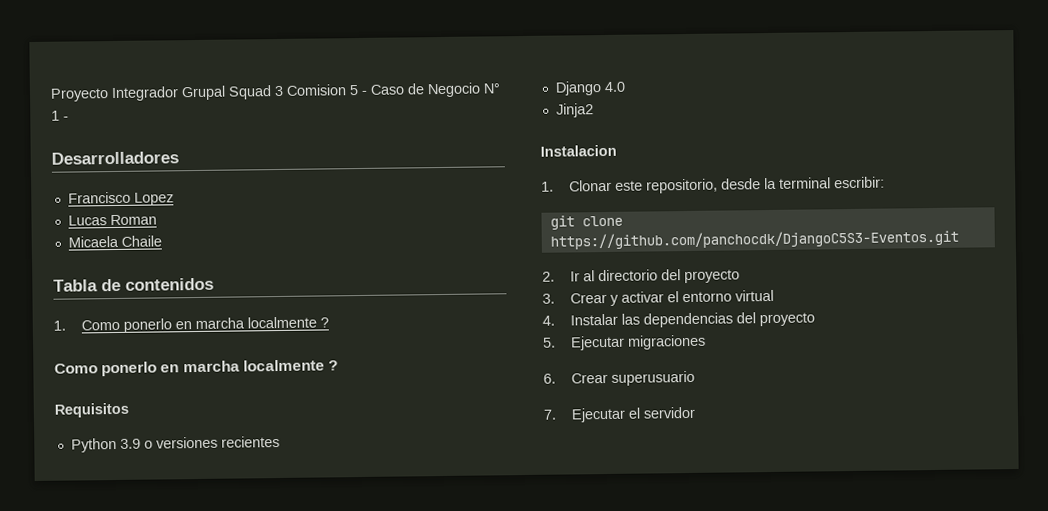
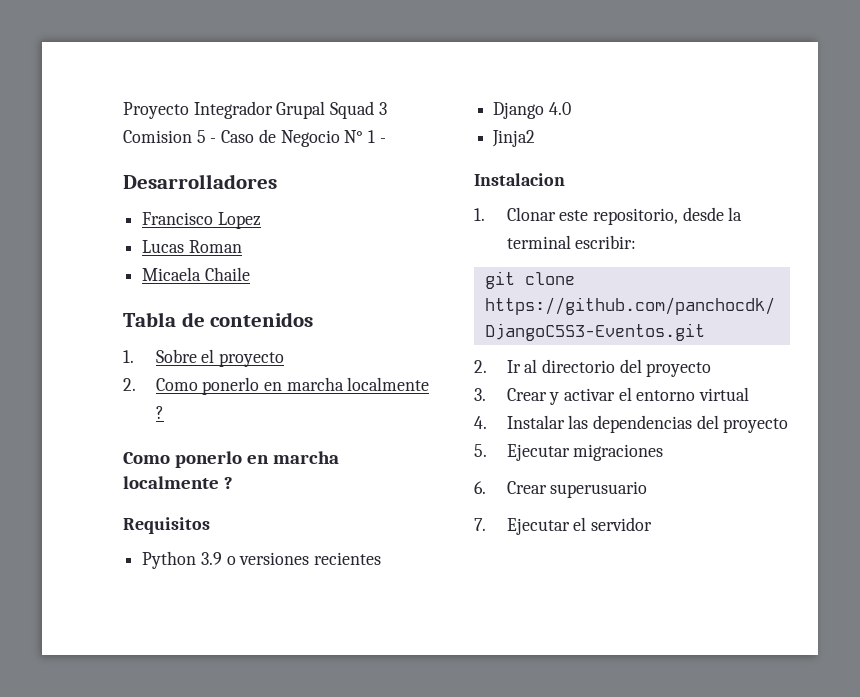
(66, 325) none -> [155,349,285,367] [123,378,136,391] Sobre el proyecto // 2.

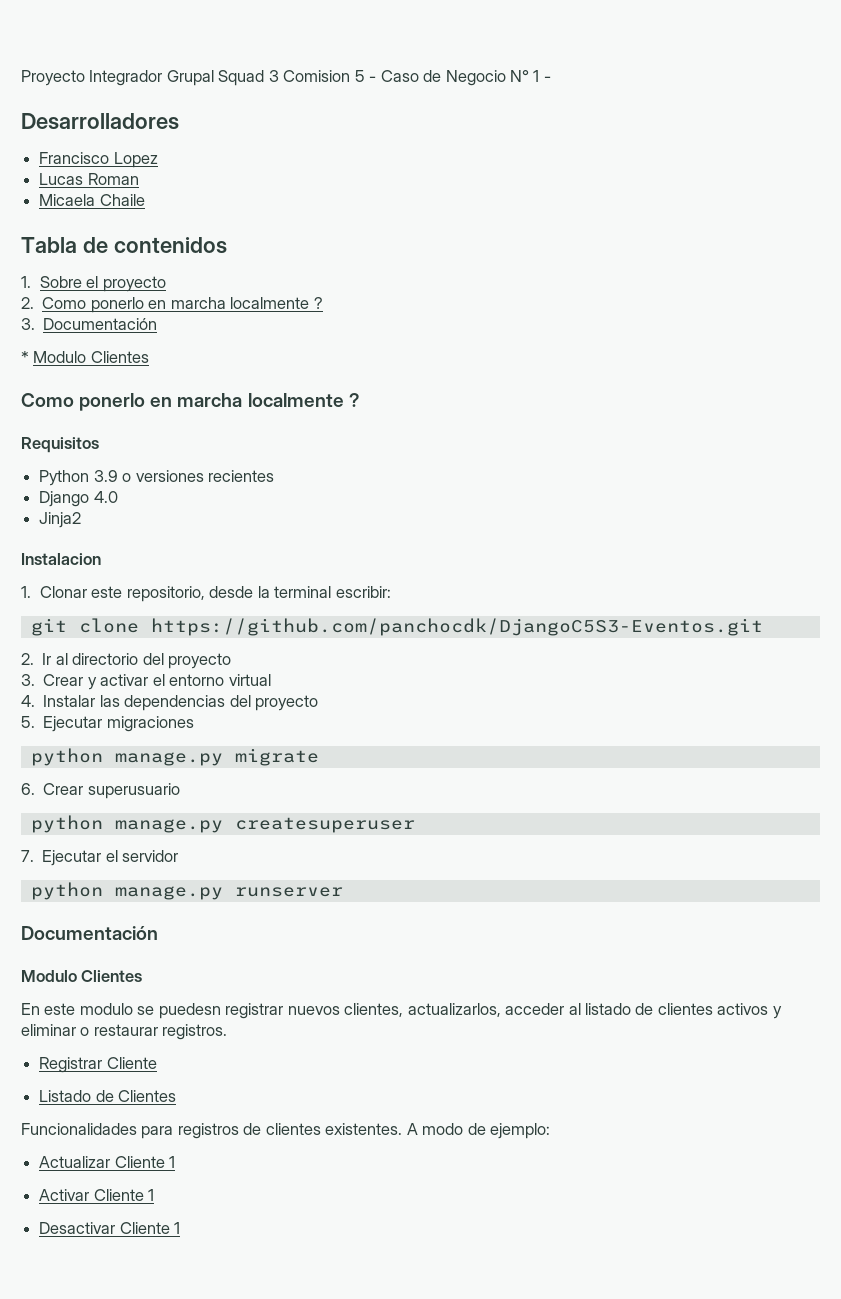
(164, 412) none -> [21,318,158,330] [21,351,149,363] // 3. Documentación // * Modulo Clientes
(664, 452) none -> [30,748,319,766] // python manage.py migrate
(648, 489) none -> [30,815,415,833] // python manage.py createsuperuser
(653, 524) none -> [30,882,343,900] [21,926,158,940] [21,970,143,982] [21,1003,782,1019] [21,1024,228,1040] [39,1057,157,1073] [39,1090,177,1102] [21,1123,551,1139] [39,1156,176,1168] [39,1189,155,1201] [39,1222,181,1234] // python manage.py runserver // Documentación // Modulo Clientes // En este modulo se puedesn registrar nuevos clientes, actualizarlos, acceder al listado de clientes activos y eliminar o restaurar registros. // Registrar Cliente // Listado de Clientes // Funcionalidades para registros de clientes existentes. A modo de ejemplo: // Actualizar Cliente 1 // Activar Cliente 1 // Desactivar Cliente 1

